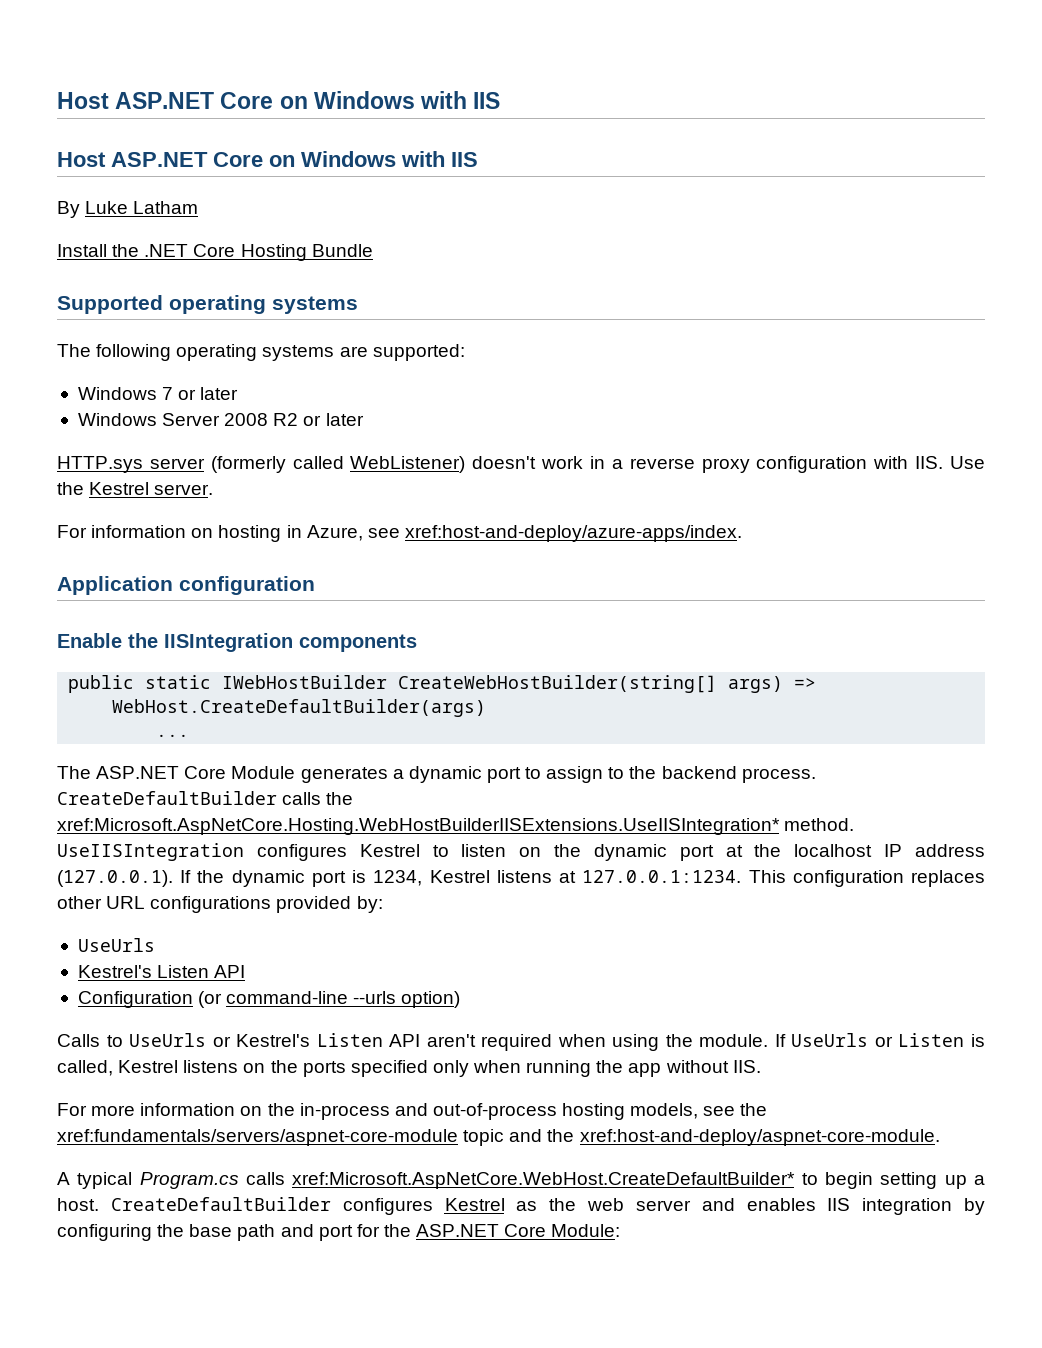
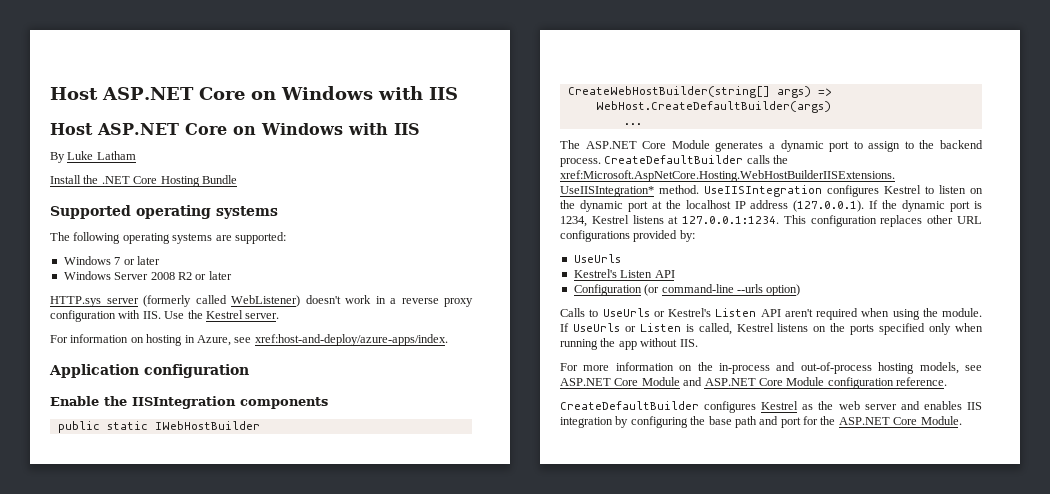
[740,1103,768,1116] [57,1129,940,1146] [57,1172,986,1189] [57,1198,99,1211] the xref:fundamentals/servers/aspnet-core-module topic and the xref:host-and-deploy/aspnet-core-module. // A typical Program.cs calls xref:Microsoft.AspNetCore.WebHost.CreateDefaultBuilder* to begin setting up a host. -> [560,377,947,389] ASP.NET Core Module and ASP.NET Core Module configuration reference. //
[551,1224,621,1237] Module: -> [920,416,962,425] Module.

